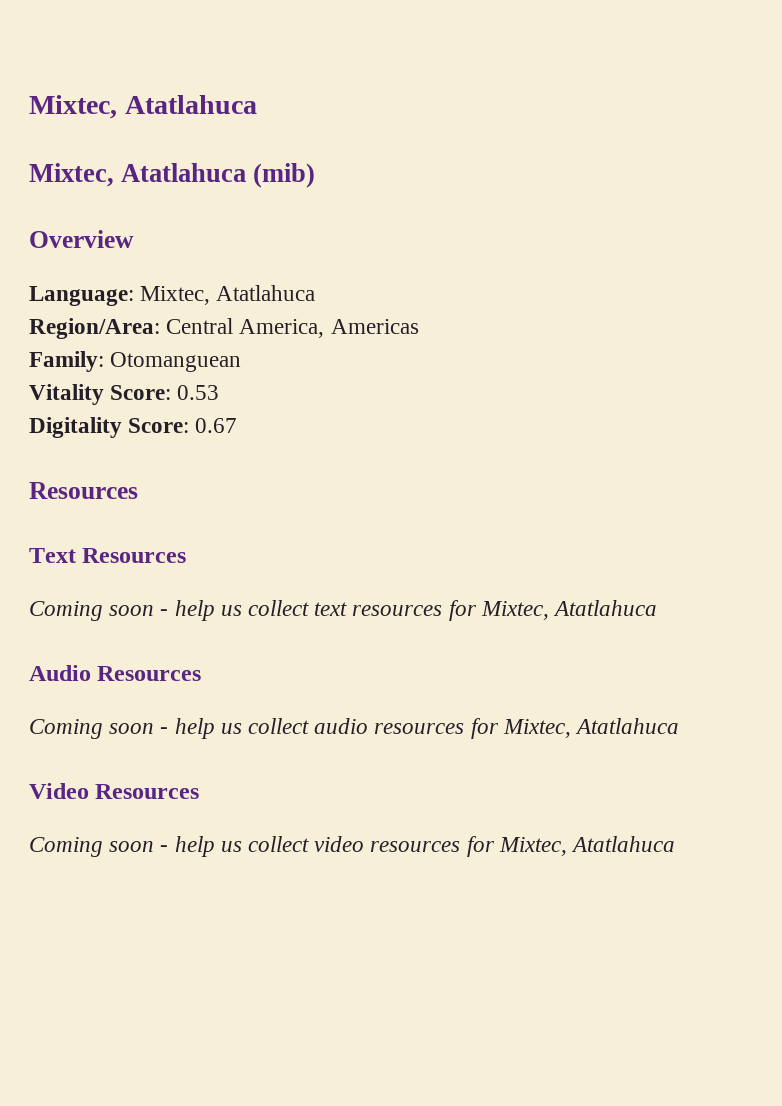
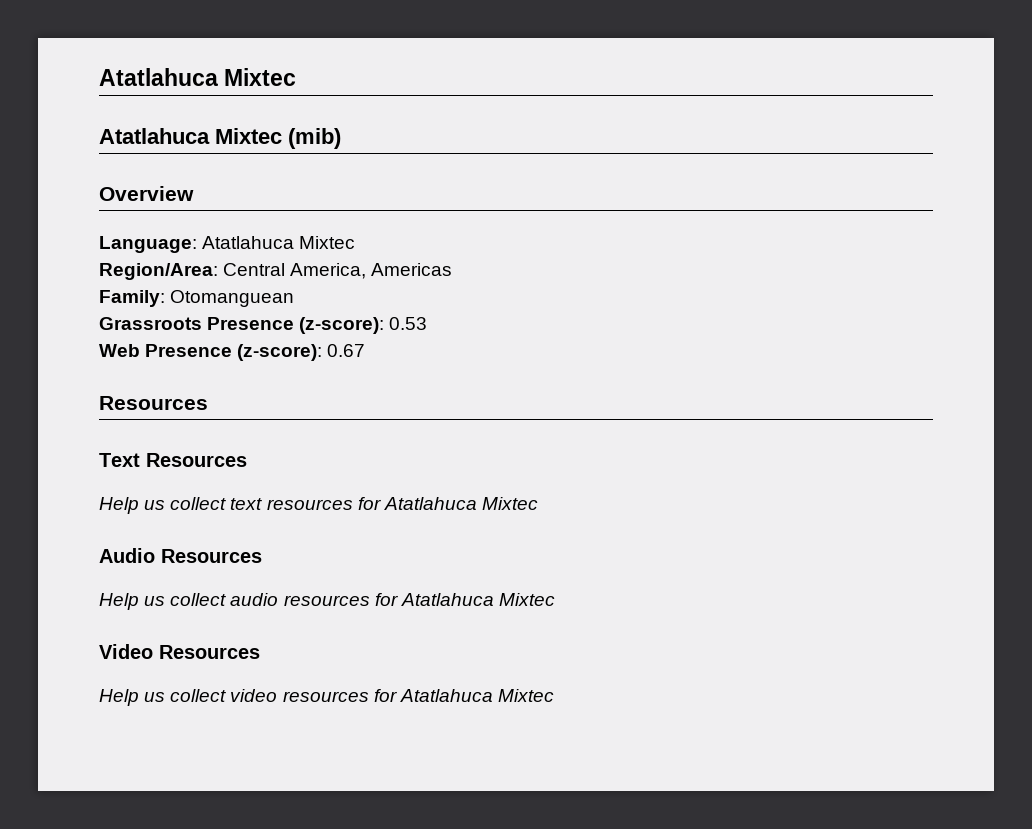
[29,95,257,119] [29,163,247,187] Mixtec, Atatlahuca // Mixtec, Atatlahuca -> [99,68,297,86] [99,128,282,144] Atatlahuca Mixtec // Atatlahuca Mixtec
[140,285,316,305] Mixtec, Atatlahuca -> [202,236,356,249] Atatlahuca Mixtec
[29,384,220,405] [29,417,190,438] Vitality Score: 0.53 // Digitality Score: -> [99,317,428,334] [99,344,323,361] Grassroots Presence (z-score): 0.53 // Web Presence (z-score):
[29,600,215,621] Coming soon - help -> [99,497,139,514] Help
[480,600,658,620] Mixtec, Atatlahuca -> [383,497,538,510] Atatlahuca Mixtec
[29,718,215,739] Coming soon - help -> [99,593,139,610] Help
[502,718,680,738] Mixtec, Atatlahuca -> [400,593,555,606] Atatlahuca Mixtec
[29,836,215,857] Coming soon - help -> [99,689,139,706] Help
[498,836,676,856] Mixtec, Atatlahuca -> [399,689,554,702] Atatlahuca Mixtec

